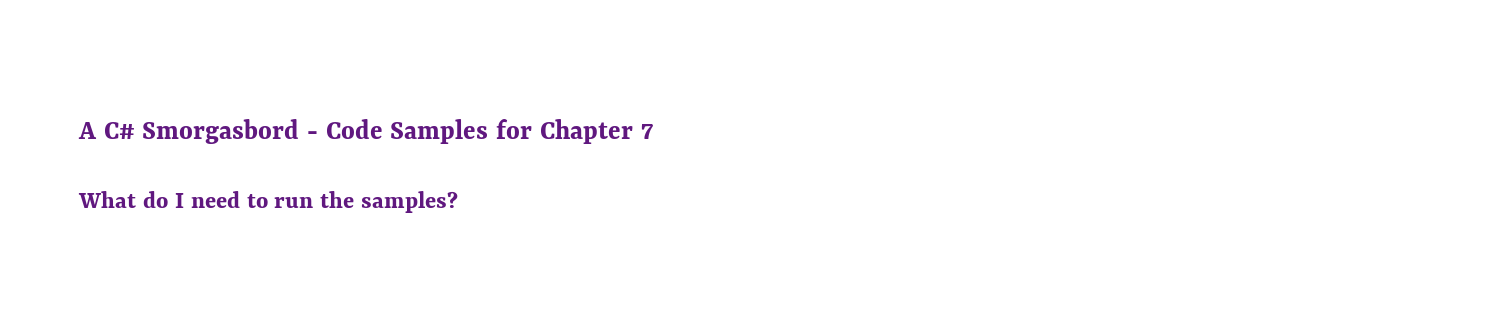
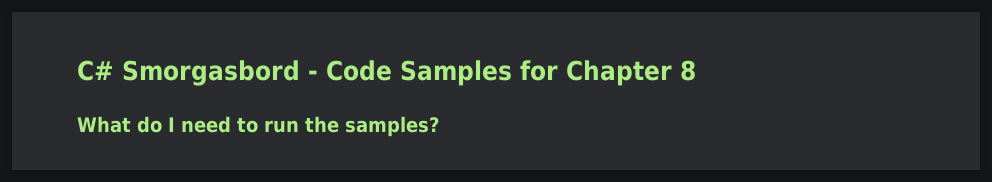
[78,122,97,139] A -> (77, 70) none
[640,124,654,139] 7 -> [680,60,696,81] 8

